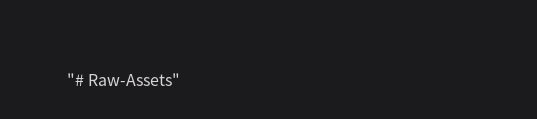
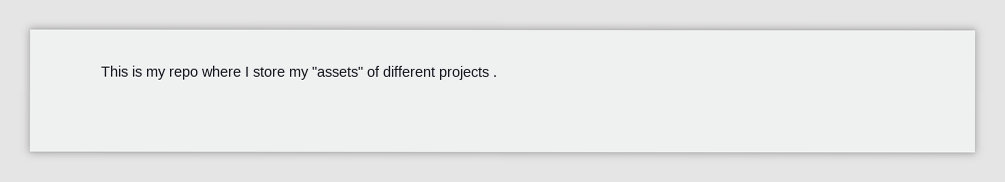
[67,73,181,86] "# Raw-Assets" -> [101,65,498,80] This is my repo where I store my "assets" of different projects .

